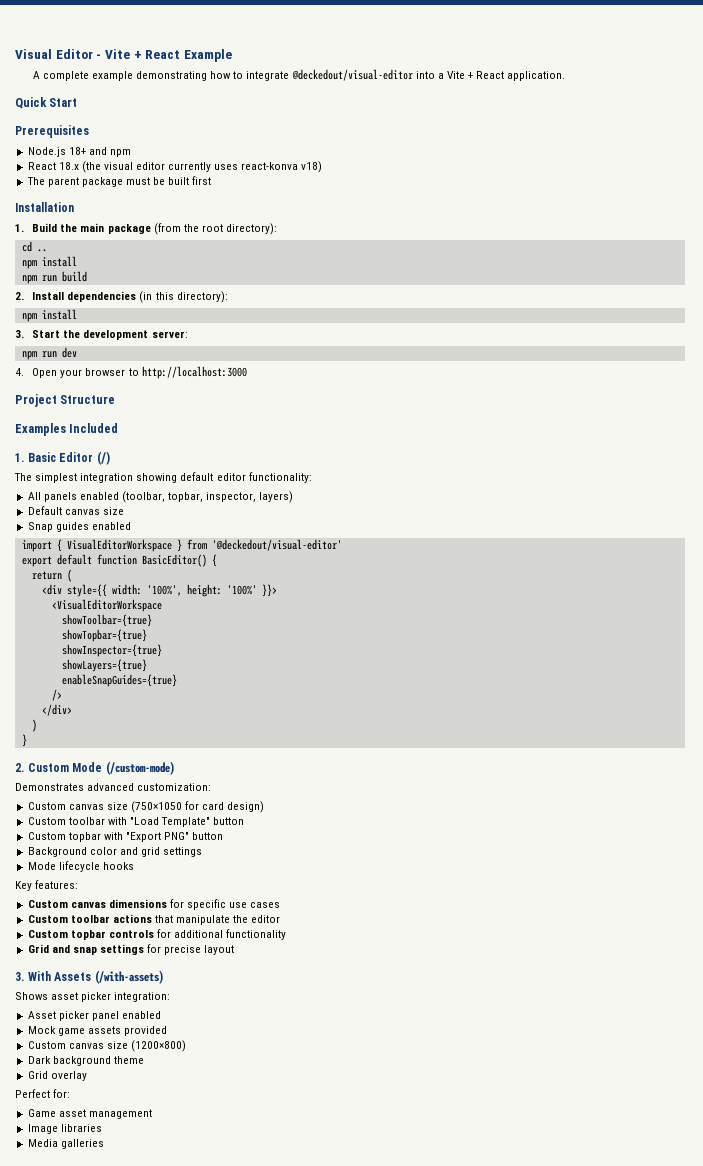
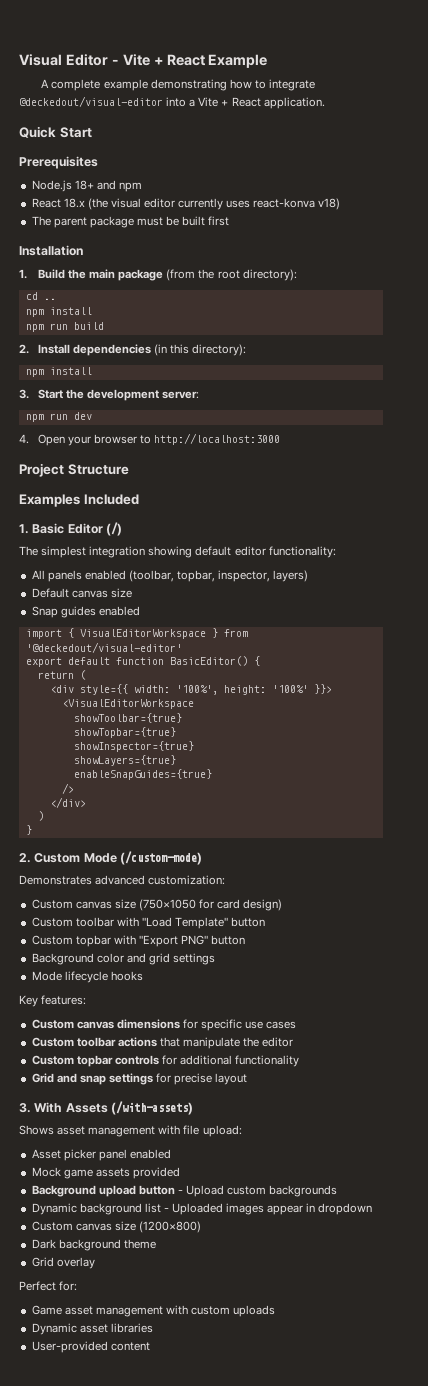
[81,992,171,1002] picker integration: -> [88,1125,242,1137] management with file upload:
(167, 1031) none -> [31,1185,338,1197] [31,1203,373,1215] // Background upload button - Upload custom backgrounds // Dynamic background list - Uploaded images appear in dropdown
[27,1124,58,1134] // Image -> [165,1305,276,1317] [31,1323,108,1335] with custom uploads // Dynamic asset
[27,1139,104,1149] Media galleries -> [31,1341,150,1353] User-provided content

